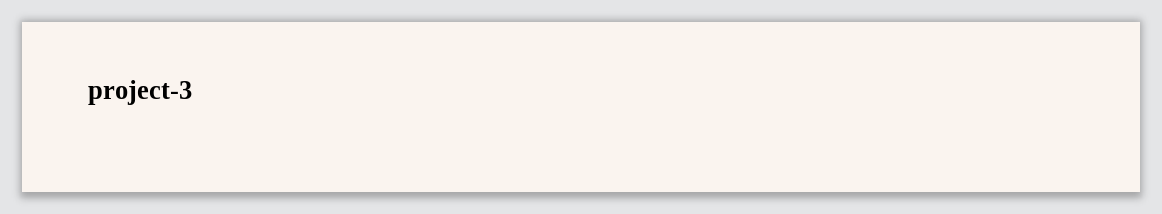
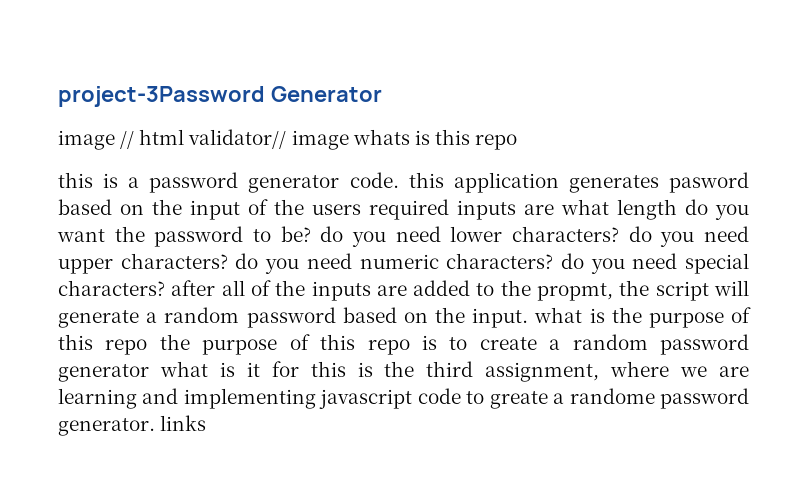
[88,80,192,105] project-3 -> [58,86,382,107] [58,129,518,150] [58,172,750,193] [58,199,749,220] [57,226,749,247] [58,253,750,274] [58,280,749,301] [58,307,751,328] [58,334,749,355] [58,361,749,382] [58,388,750,409] [58,415,207,436] project-3Password Generator // image // html validator// image whats is this repo // this is a password generator code. this application generates pasword based on the input of the users required inputs are what length do you want the password to be? do you need lower characters? do you need upper characters? do you need numeric characters? do you need special characters? after all of the inputs are added to the propmt, the script will generate a random password based on the input. what is the purpose of this repo the purpose of this repo is to create a random password generator what is it for this is the third assignment, where we are learning and implementing javascript code to greate a randome password generator. links

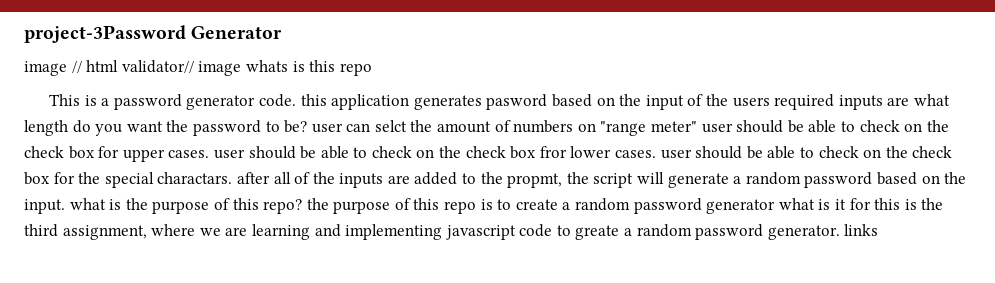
[58,172,93,188] this -> [49,94,81,106] This
[320,226,749,247] [58,253,750,274] [58,280,165,296] do you need lower characters? do you need upper characters? do you need numeric characters? do you need special characters? -> [311,120,949,136] [24,146,953,162] [24,172,233,188] user can selct the amount of numbers on "range meter" user should be able to check on the check box for upper cases. user should be able to check on the check box fror lower cases. user should be able to check on the check box for the special charactars.
[105,339,148,355] repo -> [263,199,303,214] repo?
[569,388,655,404] randome -> [636,224,692,237] random

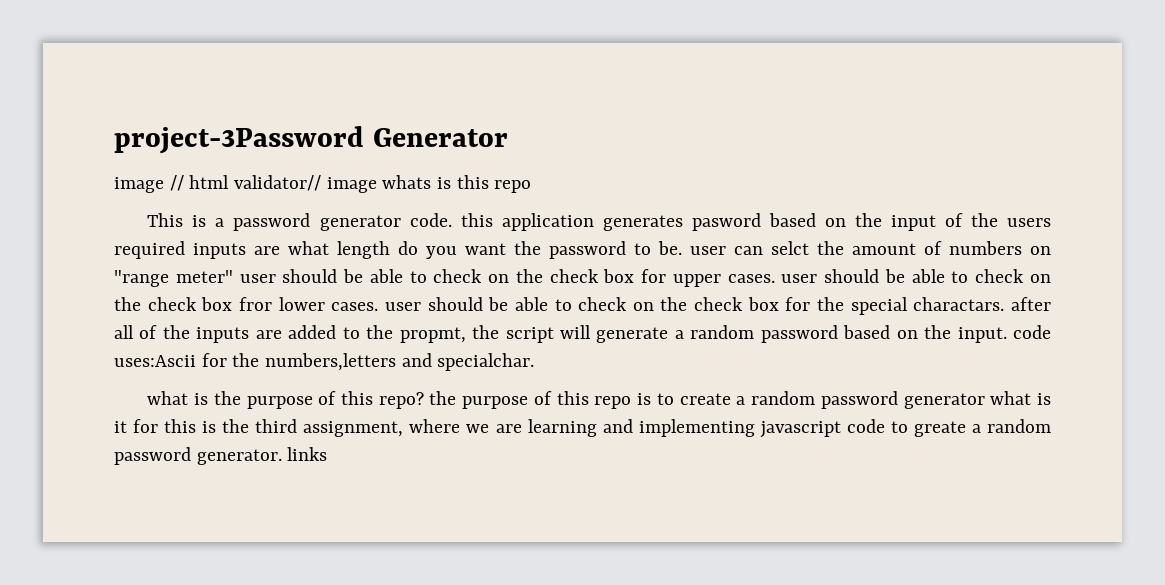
[284,120,308,133] be? -> [658,241,682,255] be.
(65, 206) none -> [1013,325,1052,339] [114,353,535,371] code uses:Ascii for the numbers,letters and specialchar. //

